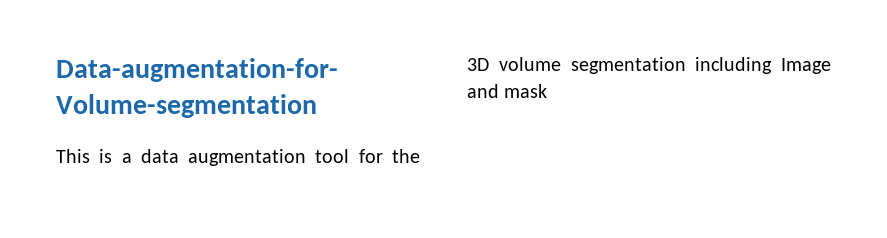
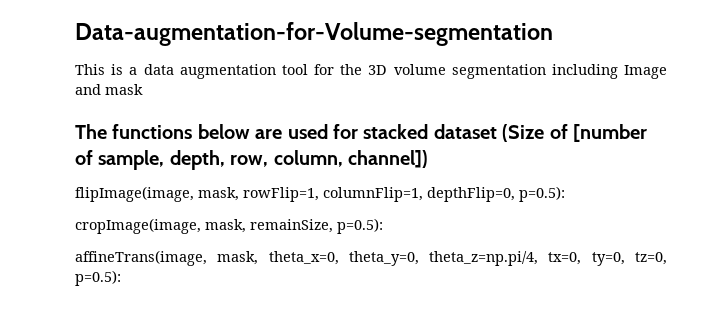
(548, 91) none -> [75,124,647,142] [75,150,428,170] [75,186,565,202] [75,218,383,234] [75,250,667,266] [75,270,121,286] // The functions below are used for stacked dataset (Size of [number of sample, depth, row, column, channel]) // flipImage(image, mask, rowFlip=1, columnFlip=1, depthFlip=0, p=0.5): // cropImage(image, mask, remainSize, p=0.5): // affineTrans(image, mask, theta_x=0, theta_y=0, theta_z=np.pi/4, tx=0, ty=0, tz=0, p=0.5):

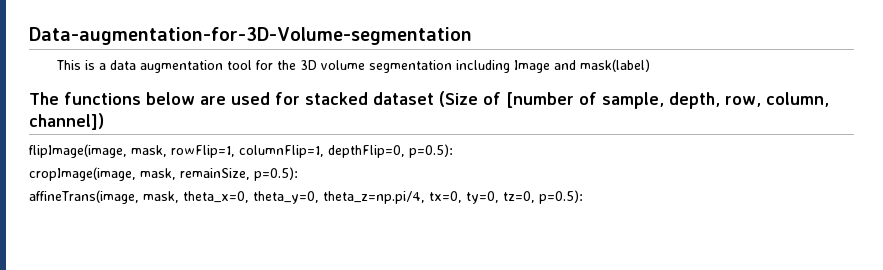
[75,22,553,46] Data-augmentation-for-Volume-segmentation -> [29,27,472,45] Data-augmentation-for-3D-Volume-segmentation
[105,84,143,95] mask -> [580,59,651,72] mask(label)

